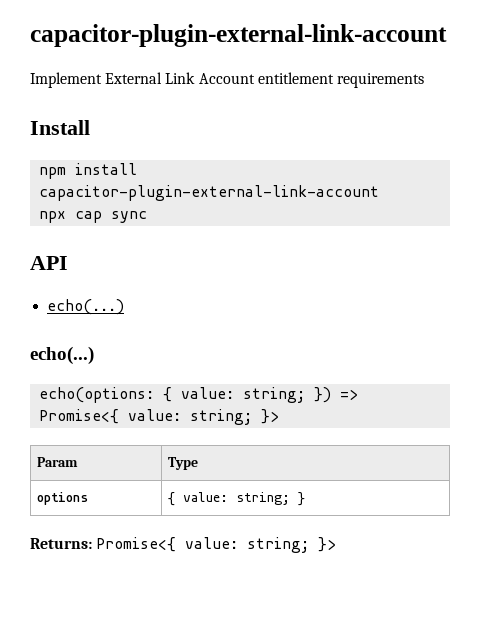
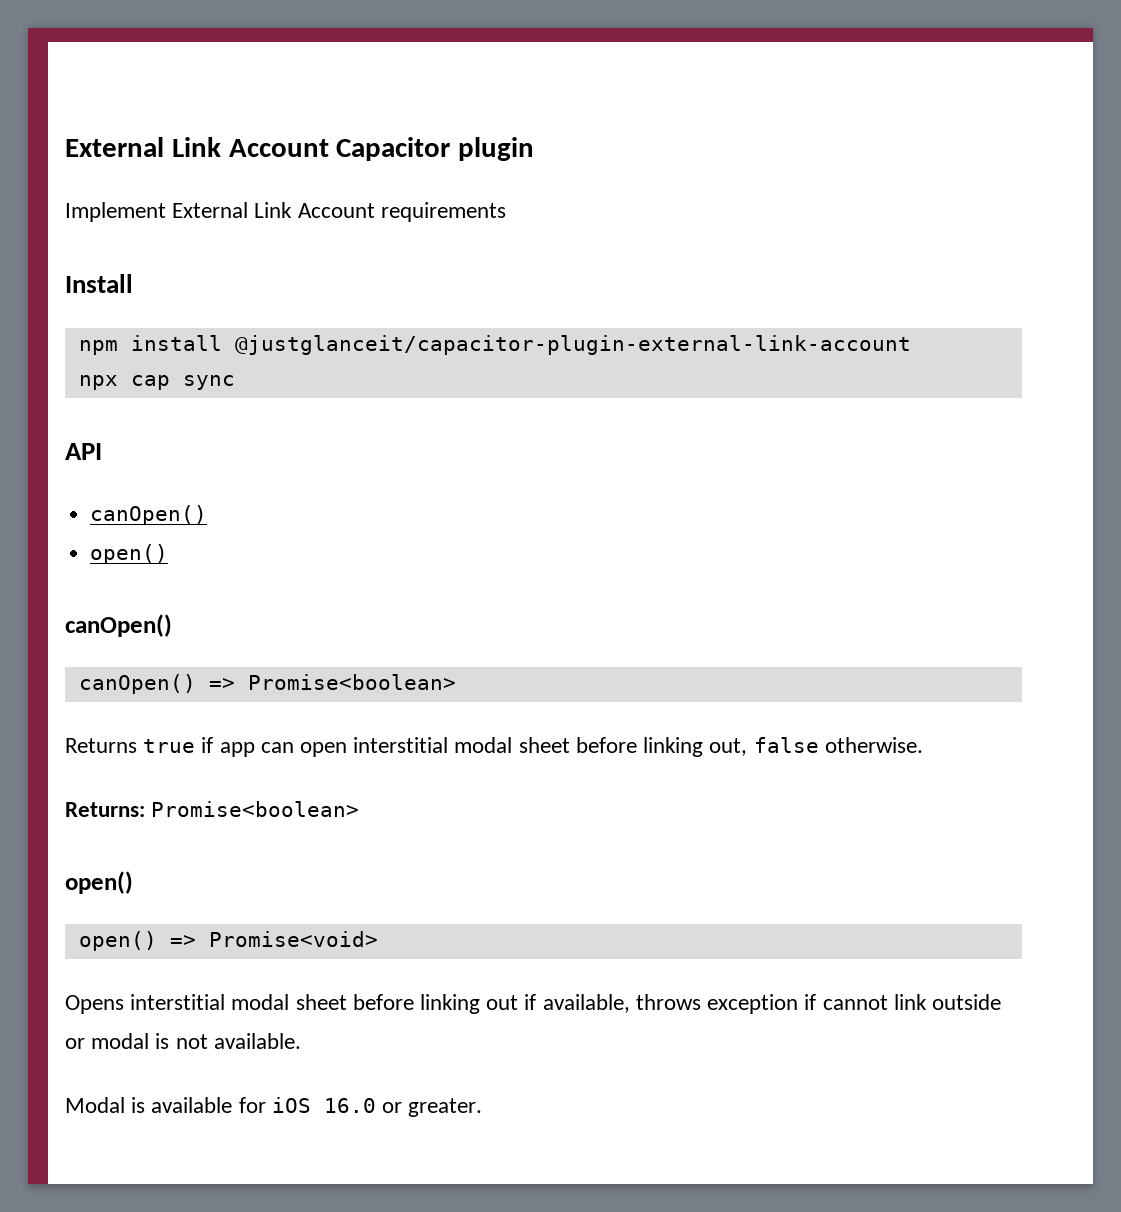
[30,24,447,47] capacitor-plugin-external-link-account -> [65,137,535,161] External Link Account Capacitor plugin
[257,72,334,84] entitlement -> (375, 210) none
[39,185,380,201] capacitor-plugin-external-link-account -> [234,335,911,355] @justglanceit/capacitor-plugin-external-link-account
[47,299,125,315] [30,346,94,365] [39,387,359,403] [39,409,280,425] [36,457,78,467] [167,457,198,470] [36,492,88,505] [167,492,305,506] [30,537,337,553] echo(...) // echo(...) // echo(options: { value: string; }) => Promise<{ value: string; }> // Param | Type // options | { value: string; } // Returns: Promise<{ value: string; }> -> [90,505,208,525] [90,544,169,564] [65,614,172,637] [78,674,456,694] [65,737,923,757] [65,801,360,817] [65,871,133,894] [78,931,378,951] [65,994,1001,1014] [65,1033,301,1049] [65,1097,483,1117] canOpen() // open() // canOpen() // canOpen() => Promise<boolean> // Returns true if app can open interstitial modal sheet before linking out, false otherwise. // Returns: Promise<boolean> // open() // open() => Promise<void> // Opens interstitial modal sheet before linking out if available, throws exception if cannot link outside or modal is not available. // Modal is available for iOS 16.0 or greater.

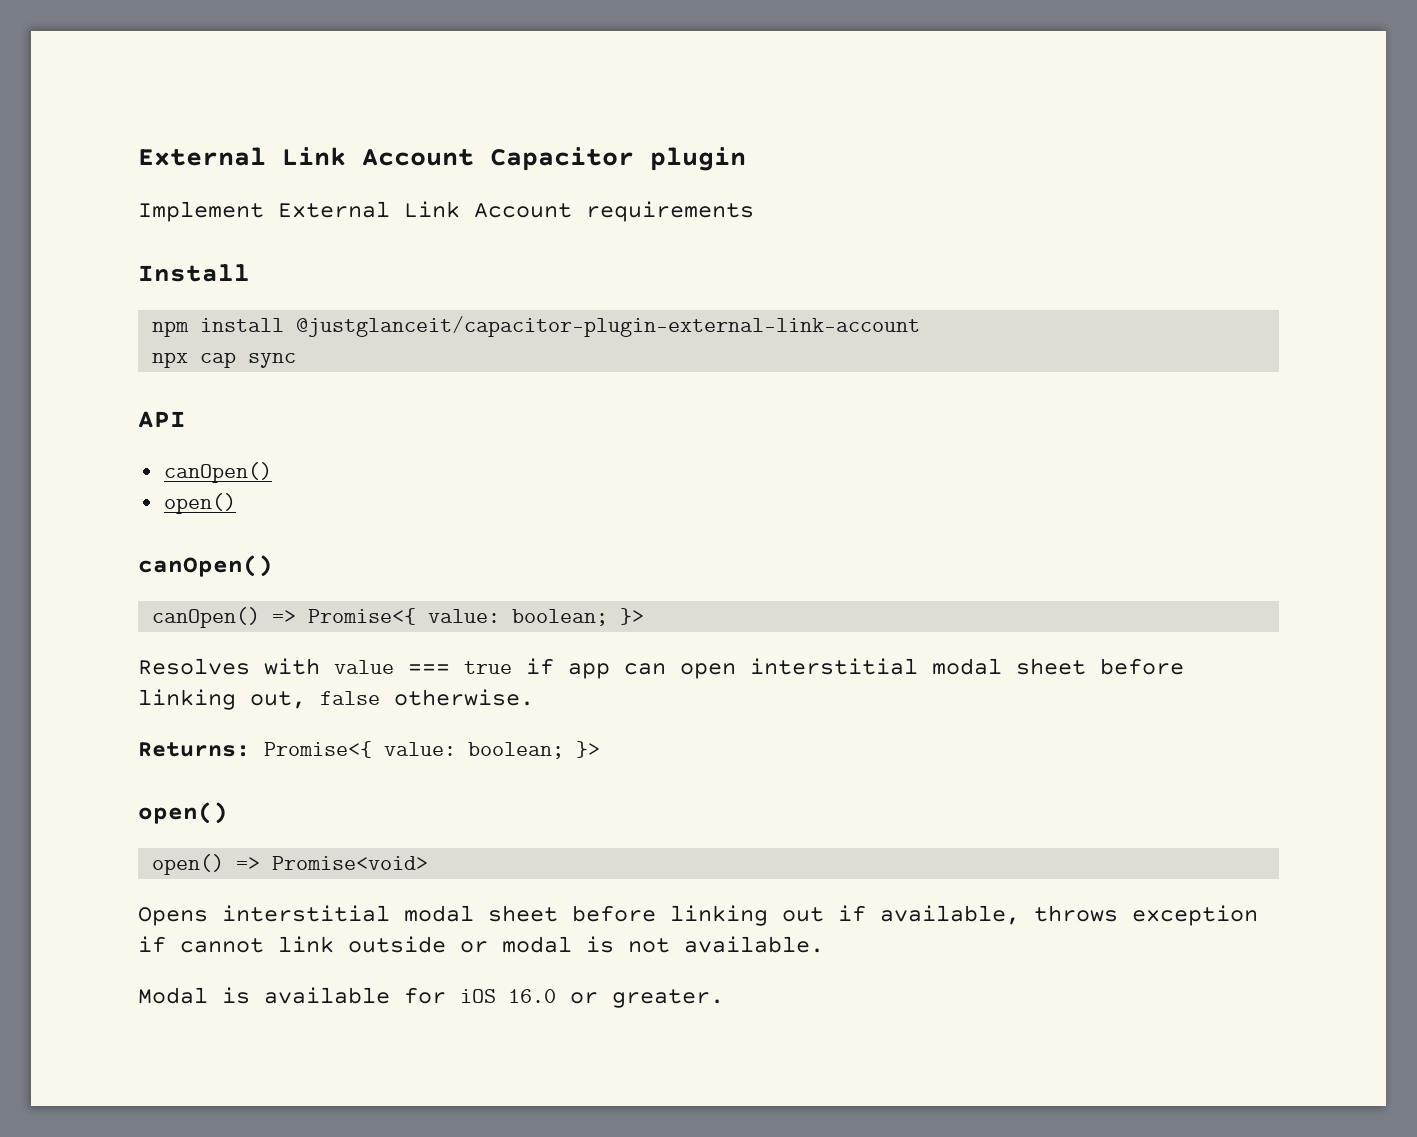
[247,674,456,690] [65,738,137,753] Promise<boolean> // Returns -> [308,608,645,626] [138,658,450,675] Promise<{ value: boolean; }> // Resolves with value ===
[151,801,360,817] Promise<boolean> -> [264,741,600,759] Promise<{ value: boolean; }>

